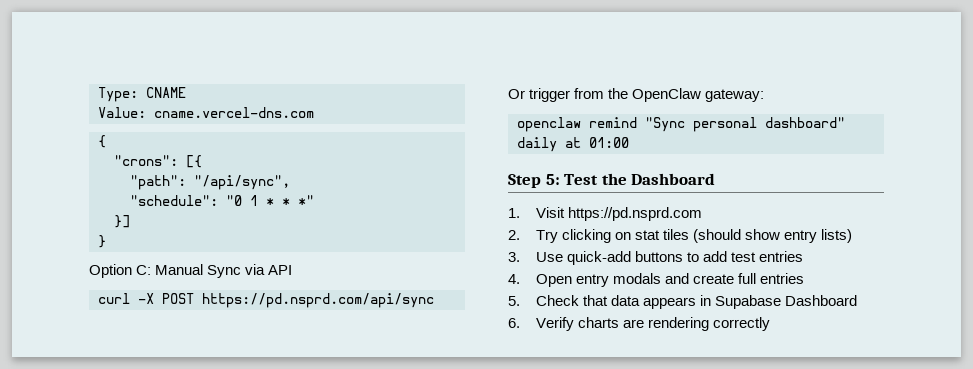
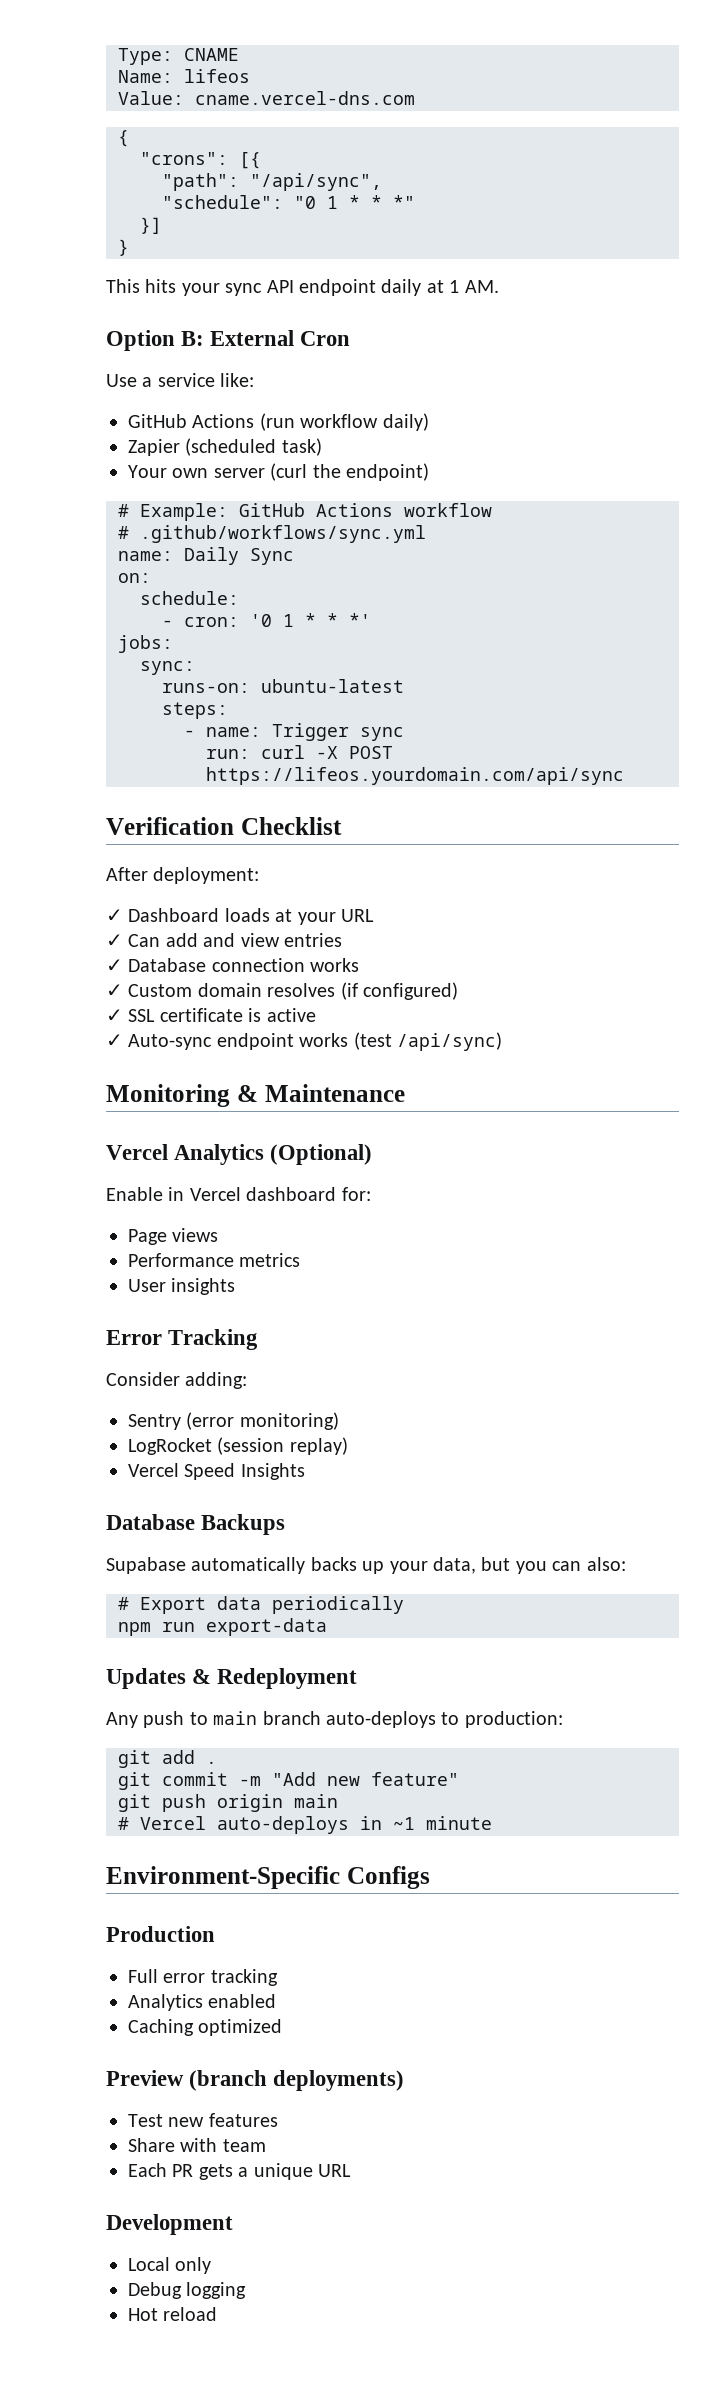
(186, 92) none -> [118,69,250,83] // Name: lifeos
[89,264,293,278] [98,293,434,308] [508,88,765,102] [517,117,845,132] [517,137,629,152] [508,173,716,188] [508,207,702,221] [508,229,853,243] [508,251,804,265] [508,273,805,287] [508,295,858,309] [508,317,770,331] Option C: Manual Sync via API // curl -X POST https://pd.nsprd.com/api/sync // Or trigger from the OpenClaw gateway: // openclaw remind "Sync personal dashboard" daily at 01:00 // Step 5: Test the Dashboard // 1. Visit https://pd.nsprd.com // 2. Try clicking on stat tiles (should show entry lists) // 3. Use quick-add buttons to add test entries // 4. Open entry modals and create full entries // 5. Check that data appears in Supabase Dashboard // 6. Verify charts are rendering correctly -> [106,279,499,296] [106,330,351,351] [106,373,255,387] [128,413,429,431] [128,438,322,456] [128,463,429,481] [118,503,492,521] [118,525,426,543] [118,547,294,565] [118,573,151,583] [140,591,239,605] [162,613,371,627] [118,635,173,653] [140,661,195,675] [162,679,404,693] [162,702,228,719] [184,723,404,741] [206,745,393,759] [206,767,624,785] [106,817,342,835] [106,867,260,884] [106,908,374,925] [106,933,342,947] [106,958,360,972] [106,982,458,1000] [106,1008,316,1022] [106,1032,502,1051] [106,1084,405,1107] [106,1144,373,1165] [106,1187,371,1201] [128,1228,219,1245] [128,1253,301,1267] [128,1278,236,1295] [106,1329,259,1350] [106,1372,248,1389] [128,1412,339,1430] [128,1437,348,1455] [128,1463,305,1480] [106,1514,286,1535] [106,1557,626,1574] [118,1596,404,1614] [118,1618,327,1636] [106,1668,358,1689] [106,1711,563,1728] [118,1750,217,1768] [118,1772,459,1790] [118,1794,338,1812] [118,1816,492,1834] [106,1866,430,1889] [106,1926,215,1942] [128,1969,278,1986] [128,1994,277,2011] [128,2019,283,2036] [106,2070,405,2091] [128,2113,278,2127] [128,2138,266,2152] [128,2163,351,2180] [106,2214,233,2235] [128,2257,212,2274] [128,2282,247,2299] [128,2307,218,2321] This hits your sync API endpoint daily at 1 AM. // Option B: External Cron // Use a service like: // GitHub Actions (run workflow daily) // Zapier (scheduled task) // Your own server (curl the endpoint) // # Example: GitHub Actions workflow // # .github/workflows/sync.yml // name: Daily Sync // on: // schedule: // - cron: '0 1 * * *' // jobs: // sync: // runs-on: ubuntu-latest // steps: // - name: Trigger sync // run: curl -X POST https://lifeos.yourdomain.com/api/sync // Verification Checklist // After deployment: // ✓ Dashboard loads at your URL // ✓ Can add and view entries // ✓ Database connection works // ✓ Custom domain resolves (if configured) // ✓ SSL certificate is active // ✓ Auto-sync endpoint works (test /api/sync) // Monitoring & Maintenance // Vercel Analytics (Optional) // Enable in Vercel dashboard for: // Page views // Performance metrics // User insights // Error Tracking // Consider adding: // Sentry (error monitoring) // LogRocket (session replay) // Vercel Speed Insights // Database Backups // Supabase automatically backs up your data, but you can also: // # Export data periodically // npm run export-data // Updates & Redeployment // Any push to main branch auto-deploys to production: // git add . // git commit -m "Add new feature" // git push origin main // # Vercel auto-deploys in ~1 minute // Environment-Specific Configs // Production // Full error tracking // Analytics enabled // Caching optimized // Preview (branch deployments) // Test new features // Share with team // Each PR gets a unique URL // Development // Local only // Debug logging // Hot reload

